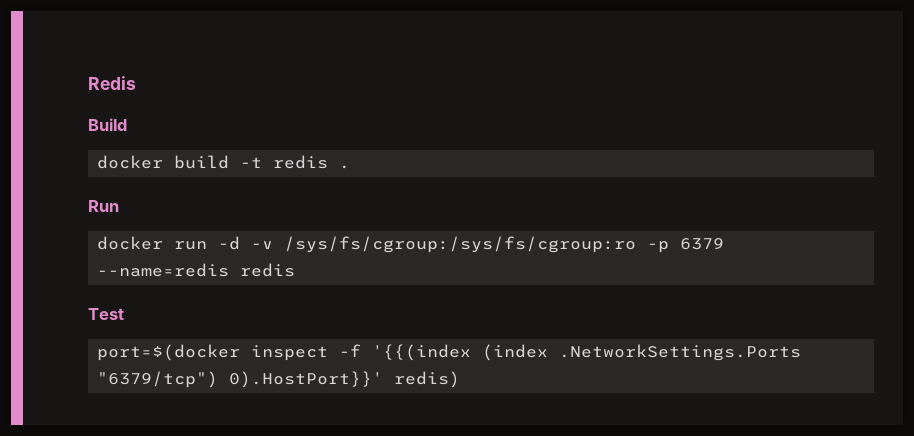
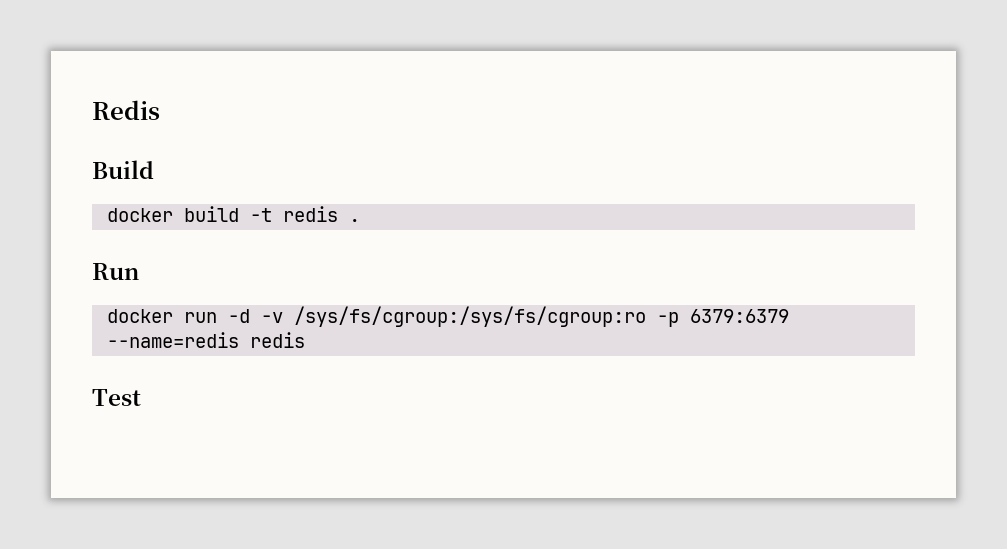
[680,238,724,250] 6379 -> [689,309,789,323] 6379:6379
[97,344,801,361] [97,371,460,388] // port=$(docker inspect -f '{{(index (index .NetworkSettings.Ports "6379/tcp") 0).HostPort}}' redis) -> (141, 397) none

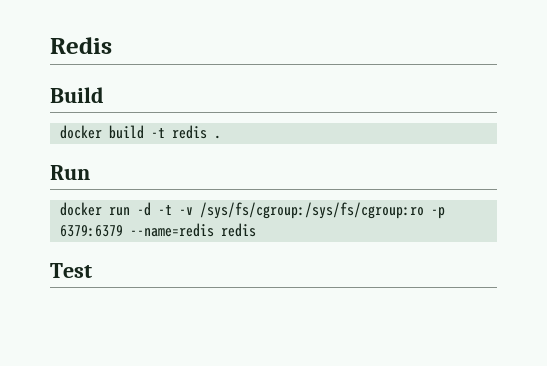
(250, 316) none -> [157,205,172,215] -t

